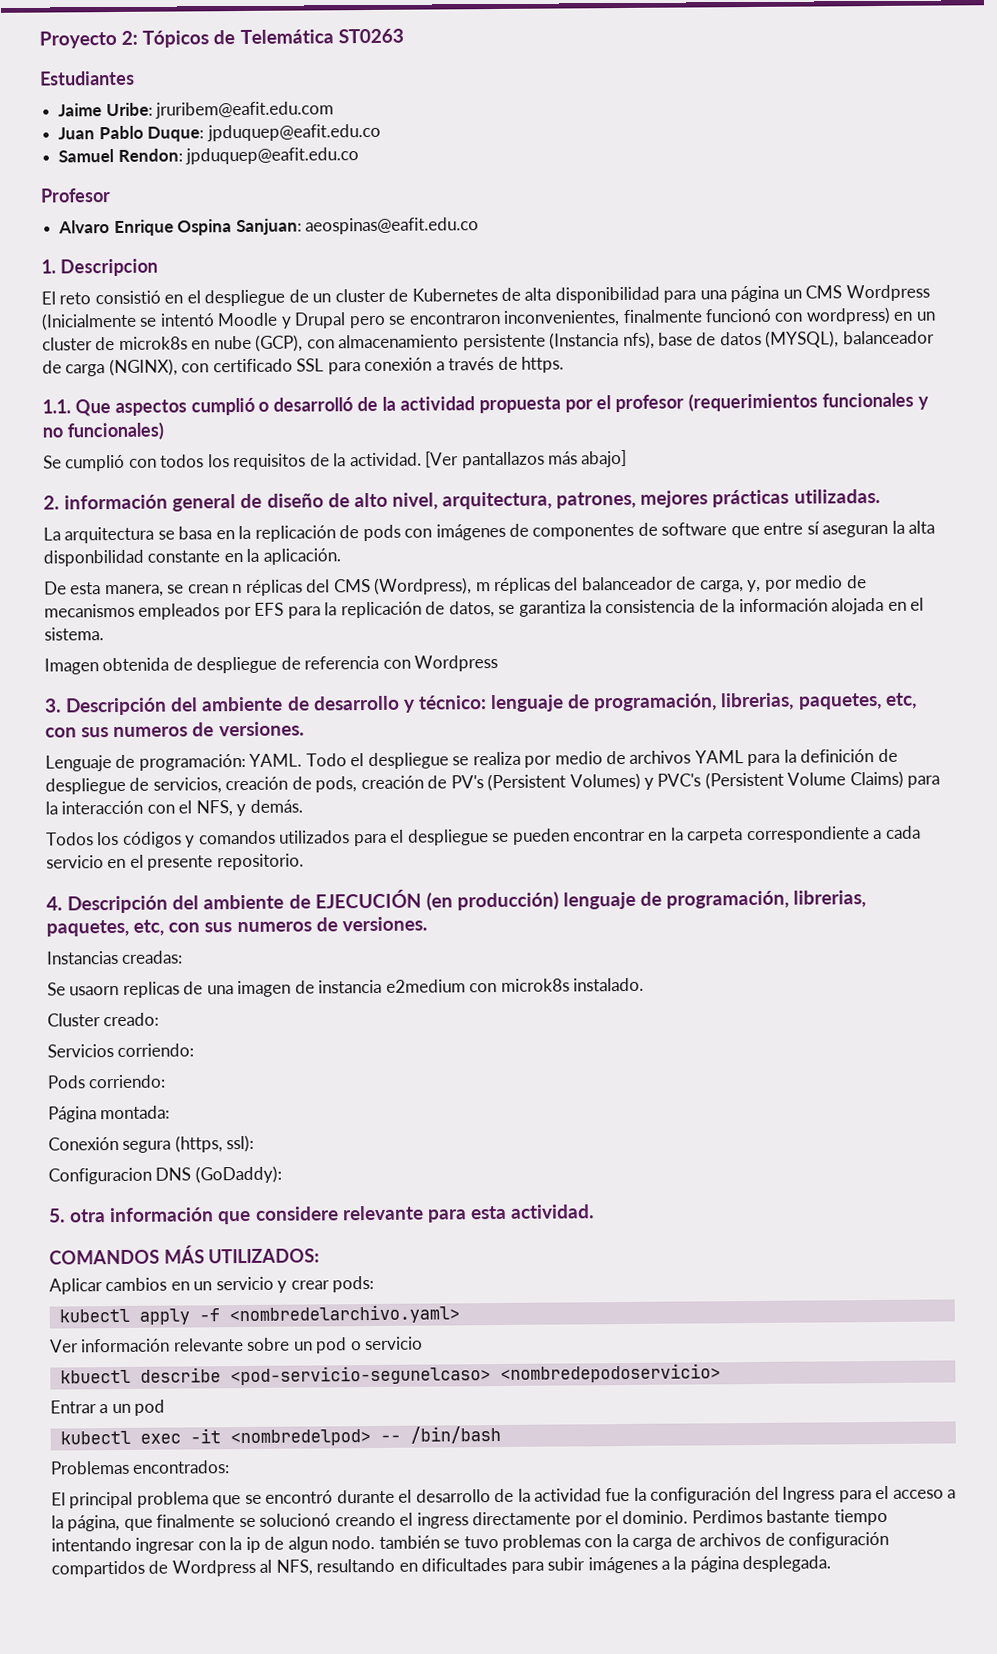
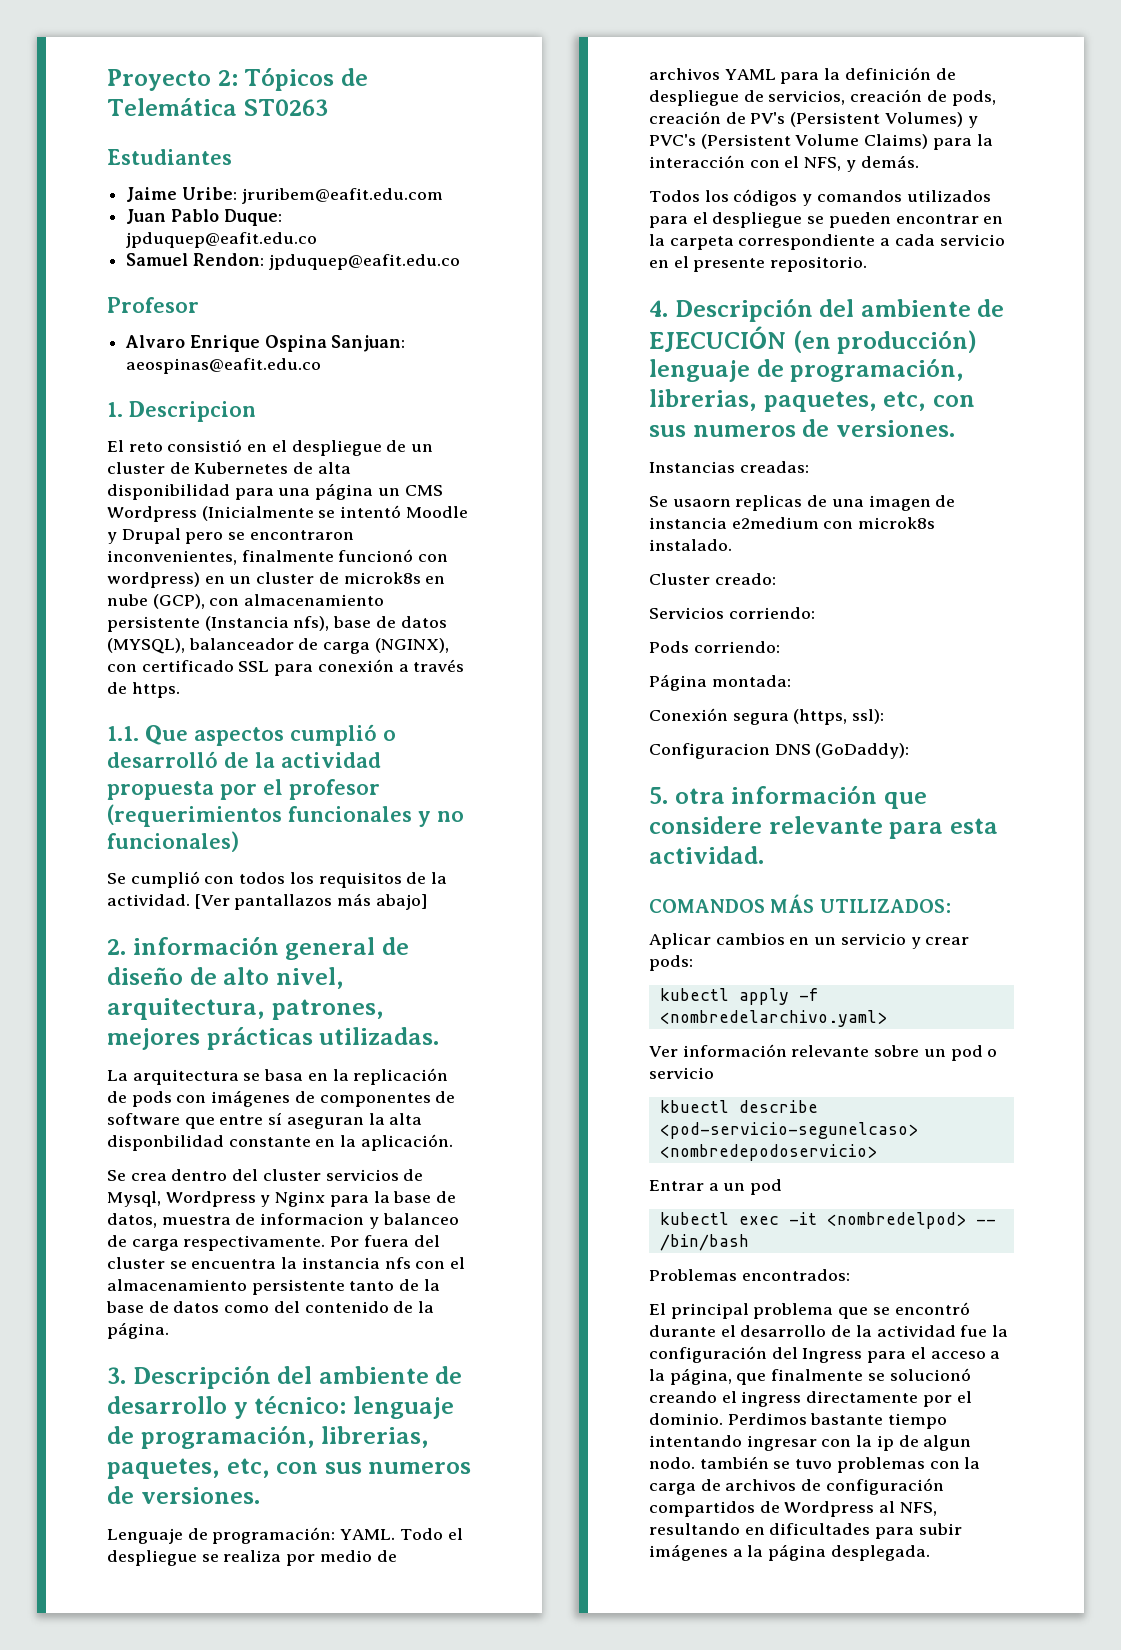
[44,575,867,598] [44,601,422,620] De esta manera, se crean n réplicas del CMS (Wordpress), m réplicas del balanceador de carga, y, por medio de mecanismos empleados por EFS para la replicación -> [107,1169,424,1181] [107,1191,432,1207] Se crea dentro del cluster servicios de Mysql, Wordpress y Nginx para la base
[498,597,925,617] [44,627,104,641] [44,654,499,675] se garantiza la consistencia de la información alojada en el sistema. // Imagen obtenida de despliegue de referencia con Wordpress -> [161,1213,459,1229] [107,1235,440,1251] [107,1257,466,1269] [107,1279,440,1295] [106,1301,435,1313] [107,1322,169,1339] muestra de informacion y balanceo de carga respectivamente. Por fuera del cluster se encuentra la instancia nfs con el almacenamiento persistente tanto de la base de datos como del contenido de la página.

